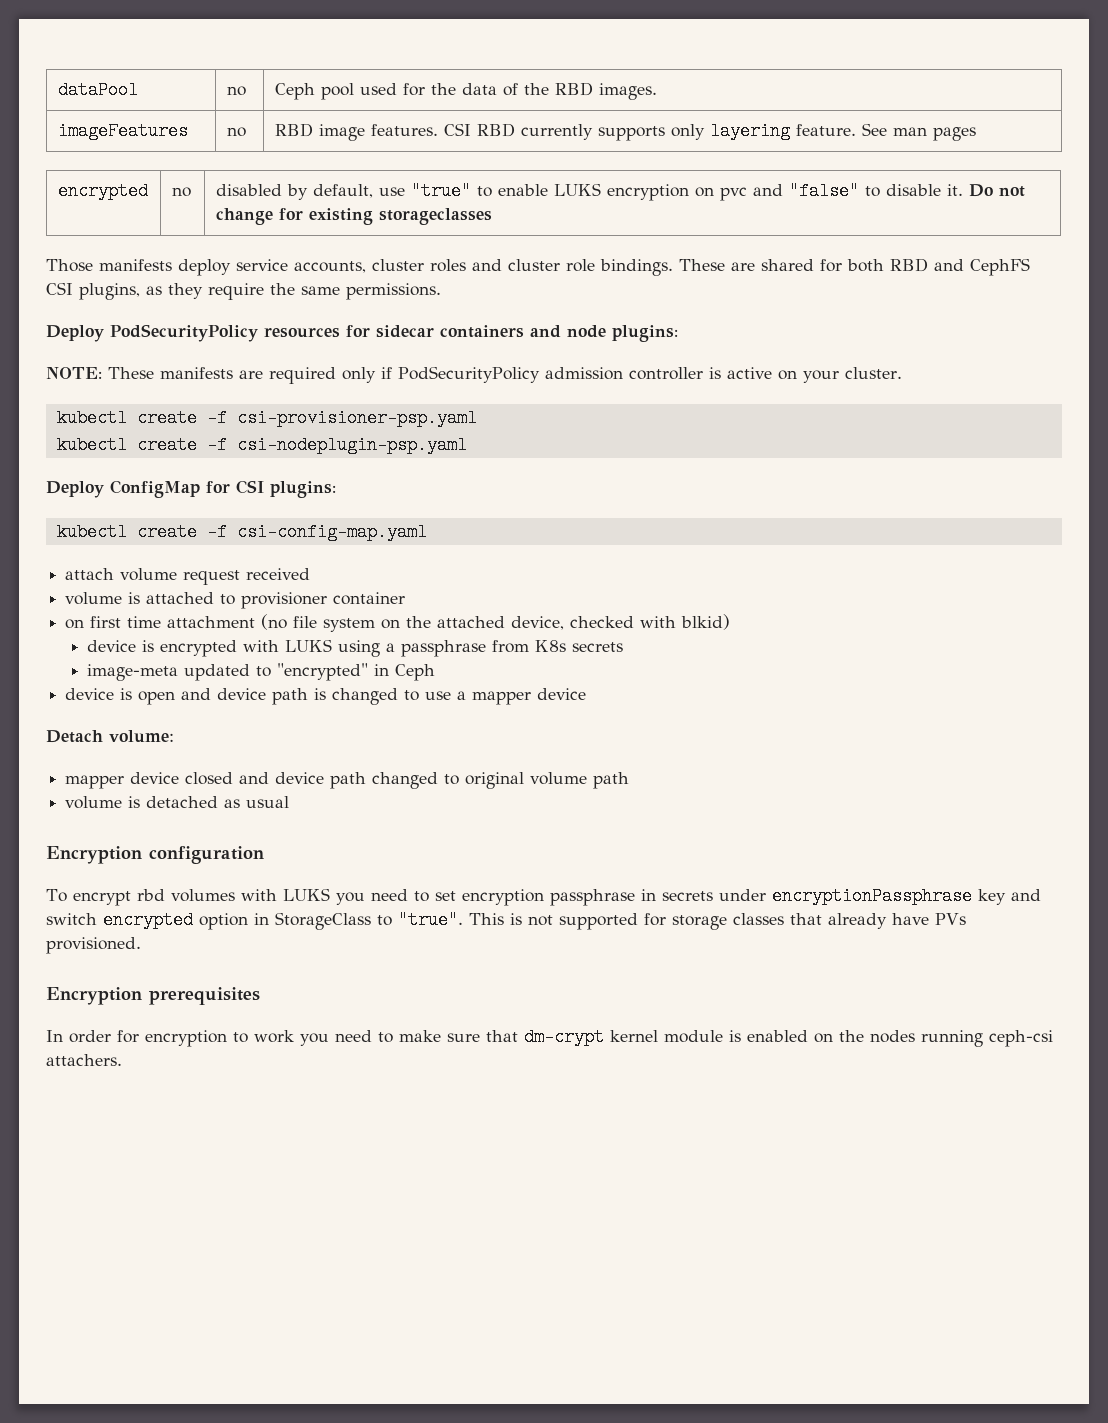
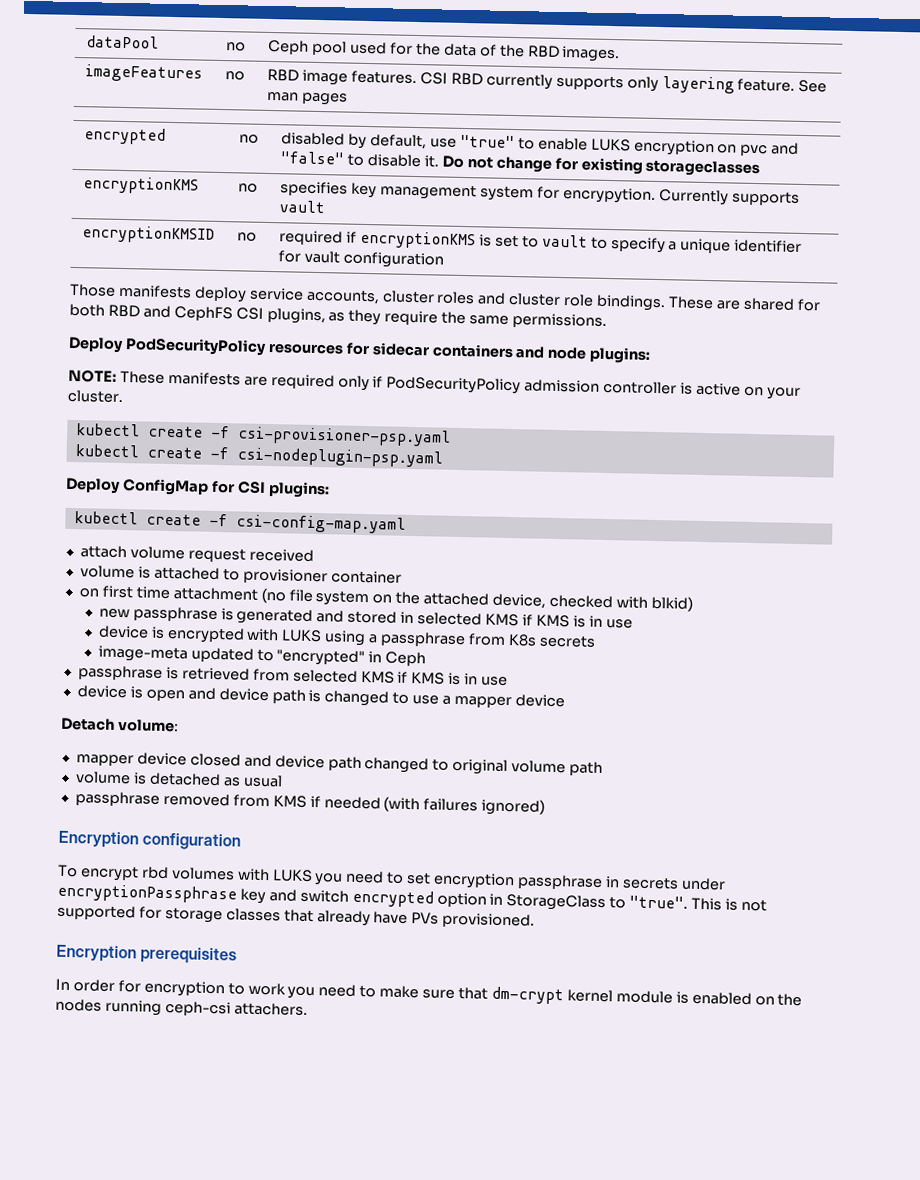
(492, 216) none -> [83,176,200,195] [238,183,259,193] [280,181,800,206] [279,200,326,214] [82,225,216,244] [237,232,258,242] [279,230,803,254] [278,250,445,269] // encryptionKMS | no | specifies key management system for encrypytion. Currently supports vault // encryptionKMSID | no | required if encryptionKMS is set to vault to specify a unique identifier for vault configuration
(731, 622) none -> [98,606,633,629] // new passphrase is generated and stored in selected KMS if KMS is in use
(436, 672) none -> [77,665,509,687] // passphrase is retrieved from selected KMS if KMS is in use
(290, 802) none -> [74,791,546,816] // passphrase removed from KMS if needed (with failures ignored)

